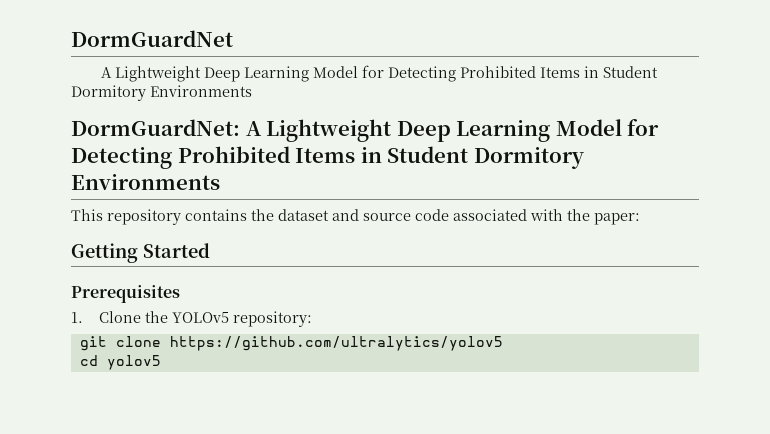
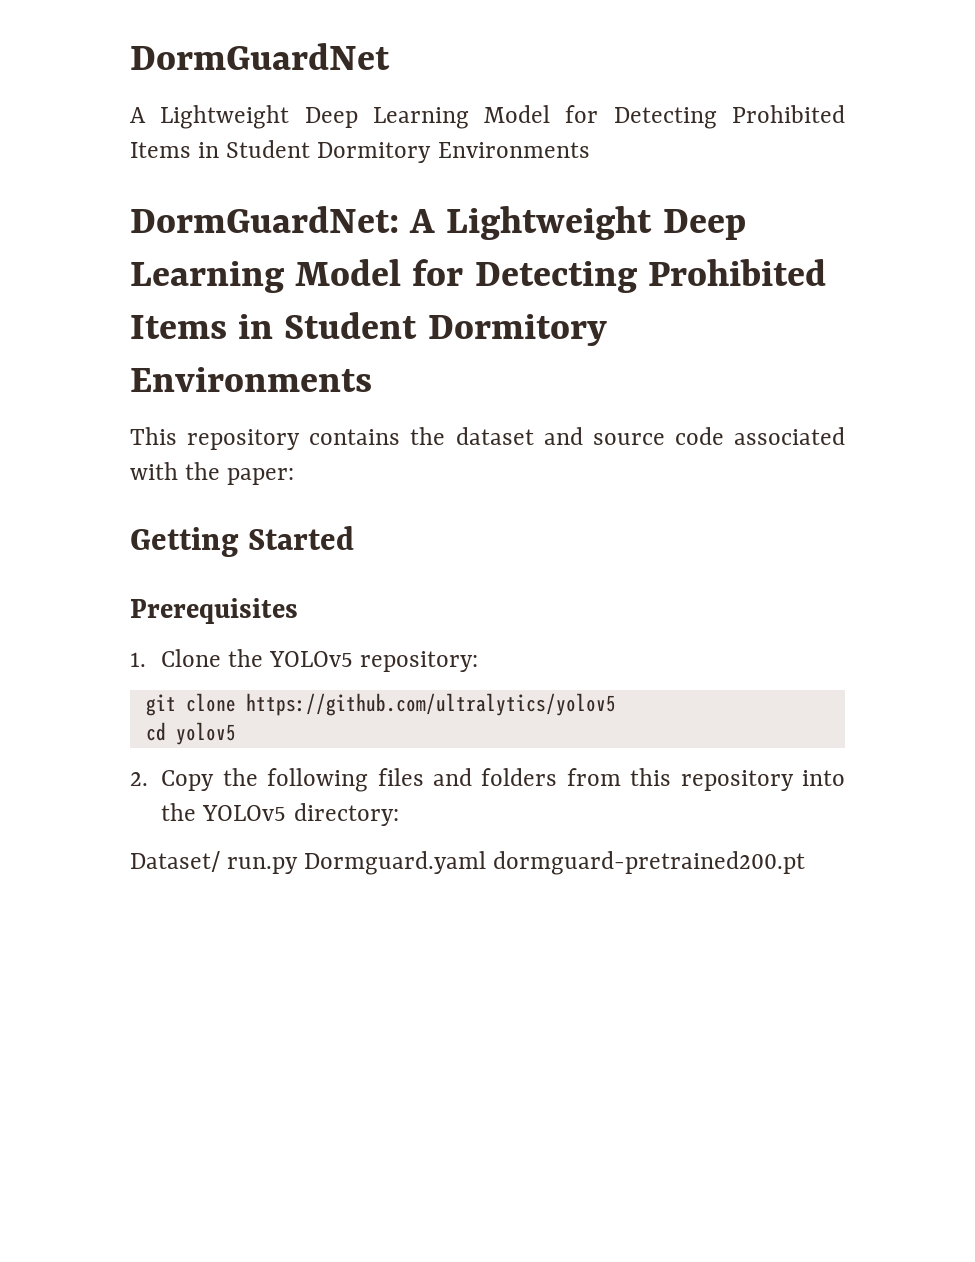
(161, 362) none -> [130,768,845,792] [161,803,399,826] [130,851,806,875] // 2. Copy the following files and folders from this repository into the YOLOv5 directory: // Dataset/ run.py Dormguard.yaml dormguard-pretrained200.pt

